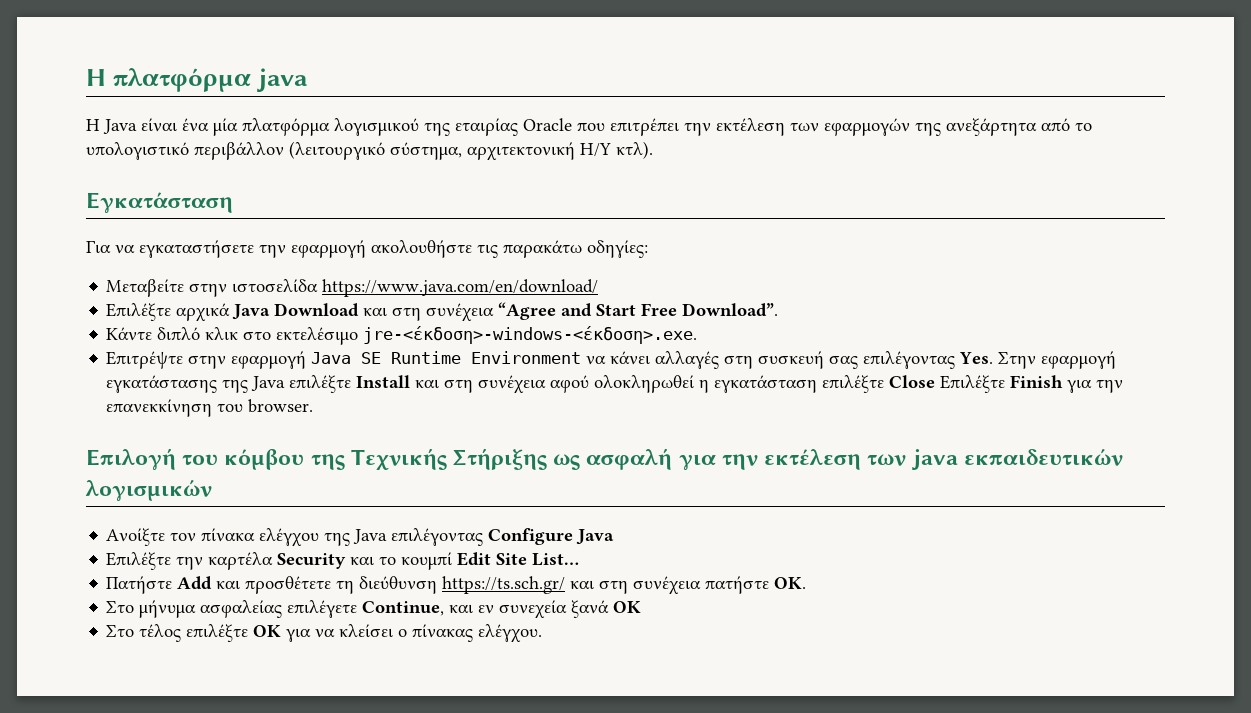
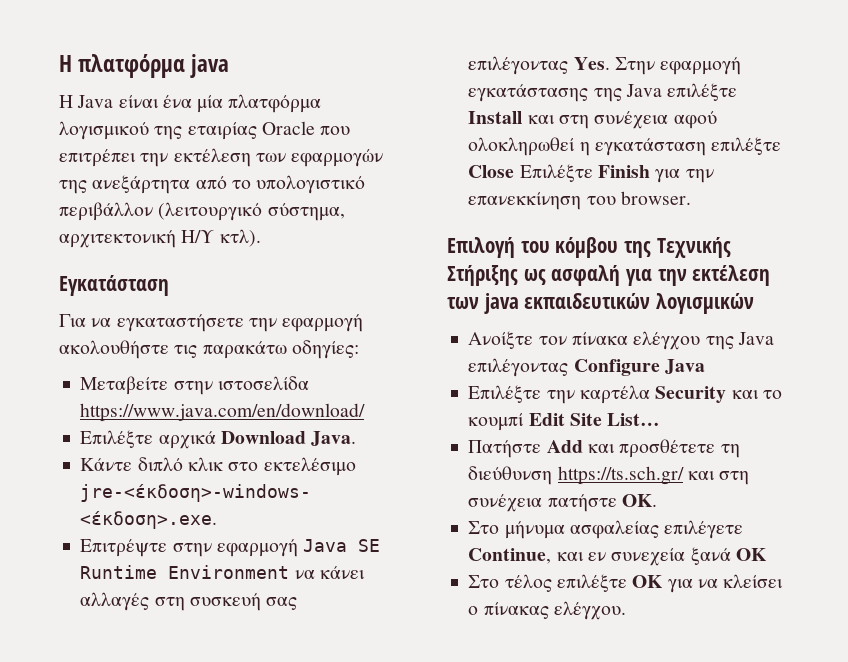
[232,302,779,322] Java Download και στη συνέχεια “Agree and Start Free Download”. -> [220,431,357,446] Download Java.

